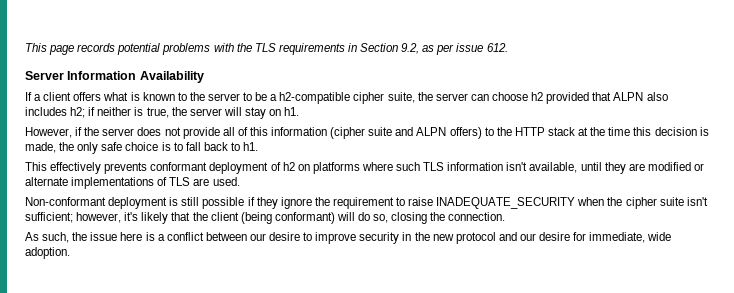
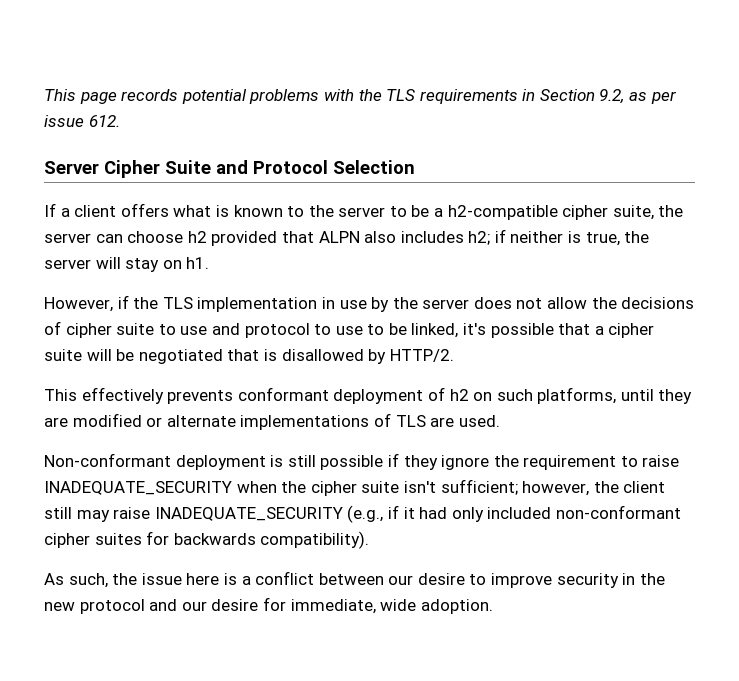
[67,71,204,83] Information Availability -> [104,160,415,178] Cipher Suite and Protocol Selection
[102,127,709,139] [25,142,259,154] server does not provide all of this information (cipher suite and ALPN offers) to the HTTP stack at the time this decision is made, the only safe choice is to fall back to h1. -> [162,297,695,312] [44,321,655,338] [44,349,454,364] TLS implementation in use by the server does not allow the decisions of cipher suite to use and protocol to use to be linked, it's possible that a cipher suite will be negotiated that is disallowed by HTTP/2.
[312,162,578,174] platforms where such TLS information isn't available, -> [496,387,617,404] such platforms,
[124,212,506,224] it's likely that the client (being conformant) will do so, closing the connection. -> [593,481,666,493] [44,505,681,523] [44,531,370,549] the client still may raise INADEQUATE_SECURITY (e.g., if it had only included non-conformant cipher suites for backwards compatibility).

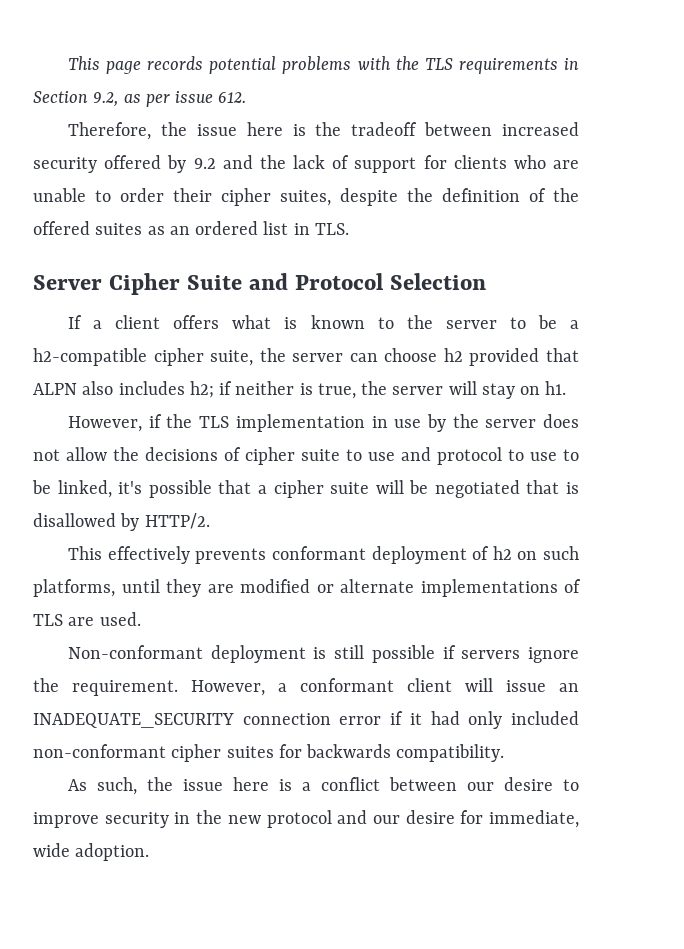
(120, 121) none -> [68,122,579,140] [33,155,579,173] [33,188,579,206] [33,221,349,235] // Therefore, the issue here is the tradeoff between increased security offered by 9.2 and the lack of support for clients who are unable to order their cipher suites, despite the definition of the offered suites as an ordered list in TLS.
[403,455,438,470] they -> [461,650,521,659] servers
[523,455,680,470] [44,479,666,496] [44,505,384,523] requirement to raise INADEQUATE_SECURITY when the cipher suite isn't sufficient; however, the client still may raise INADEQUATE_SECURITY (e.g., -> [72,678,579,696] [33,713,382,728] requirement. However, a conformant client will issue an INADEQUATE_SECURITY connection error
[260,531,370,549] compatibility). -> [396,744,505,762] compatibility.

